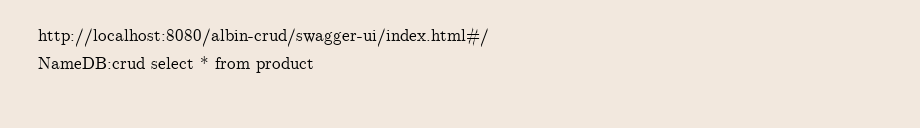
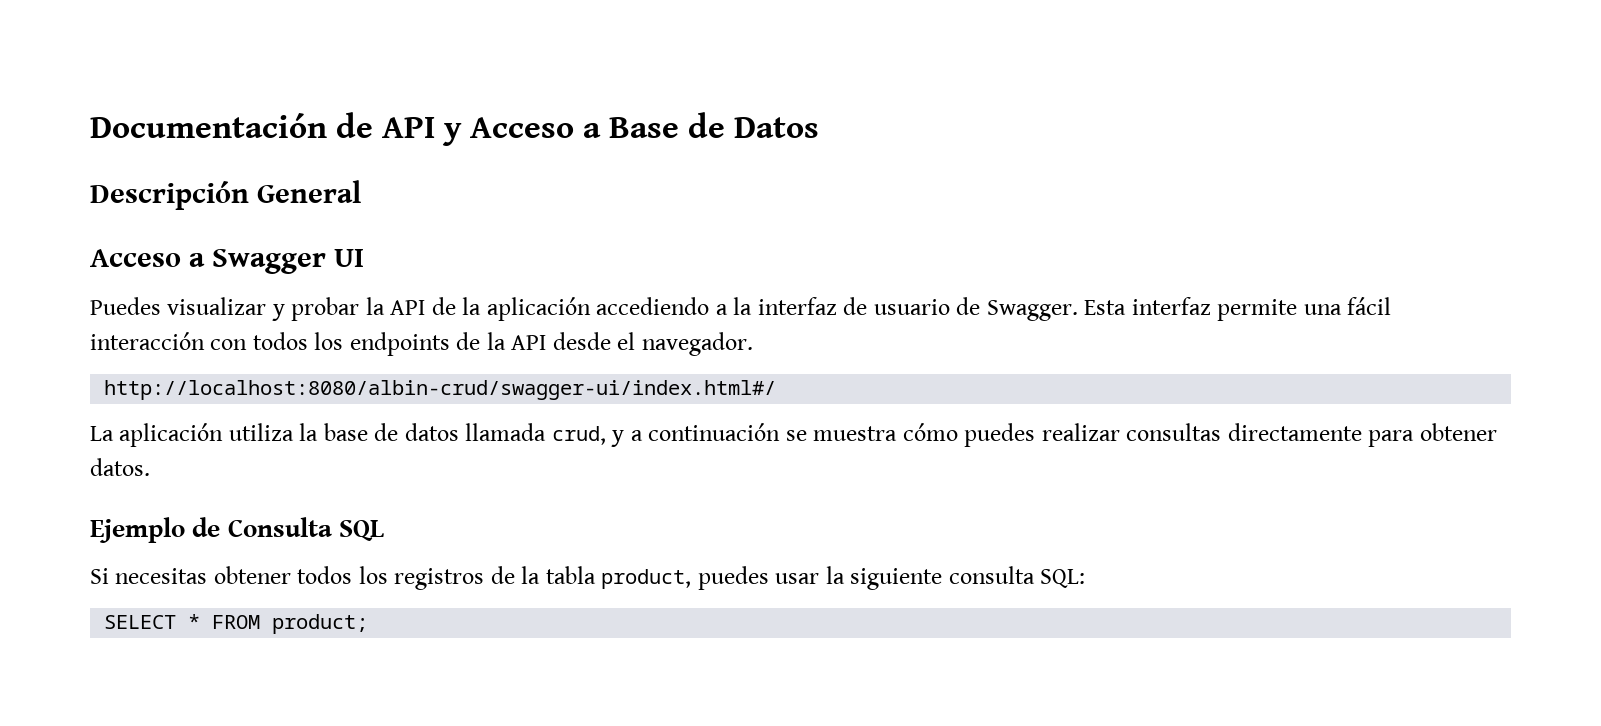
[38,27,489,47] [38,56,314,73] http://localhost:8080/albin-crud/swagger-ui/index.html#/ // NameDB:crud select * from product -> [90,112,820,146] [90,180,362,210] [90,249,365,274] [90,297,1392,321] [90,332,753,356] [104,380,777,400] [90,423,1497,447] [90,458,150,476] [90,517,384,543] [90,566,1086,590] [104,614,369,634] Documentación de API y Acceso a Base de Datos // Descripción General // Acceso a Swagger UI // Puedes visualizar y probar la API de la aplicación accediendo a la interfaz de usuario de Swagger. Esta interfaz permite una fácil interacción con todos los endpoints de la API desde el navegador. // http://localhost:8080/albin-crud/swagger-ui/index.html#/ // La aplicación utiliza la base de datos llamada crud, y a continuación se muestra cómo puedes realizar consultas directamente para obtener datos. // Ejemplo de Consulta SQL // Si necesitas obtener todos los registros de la tabla product, puedes usar la siguiente consulta SQL: // SELECT * FROM product;

